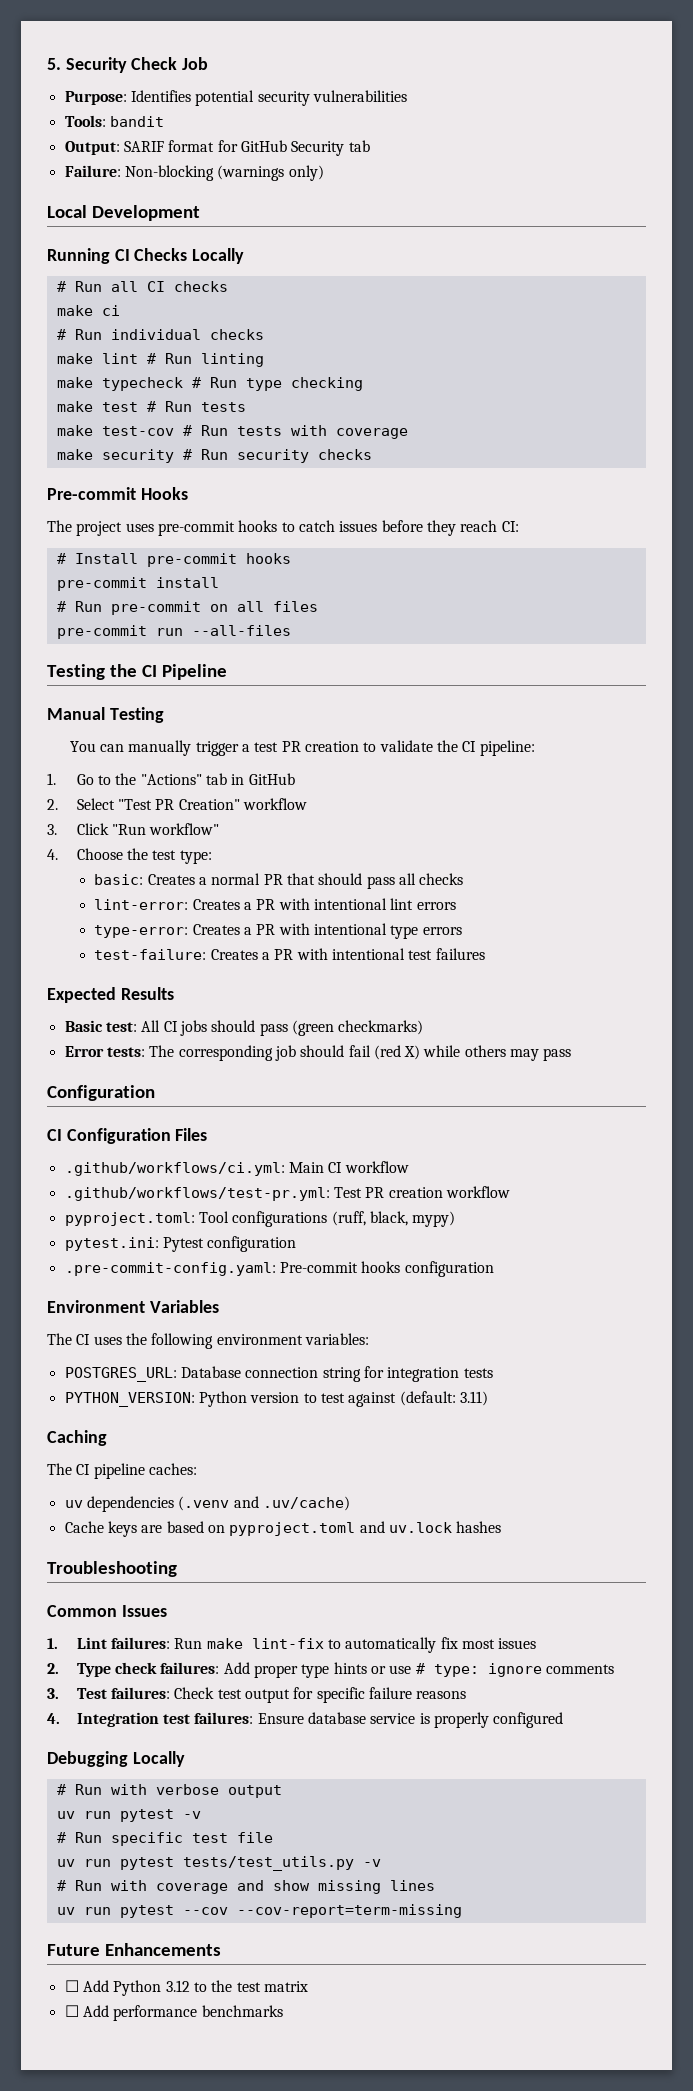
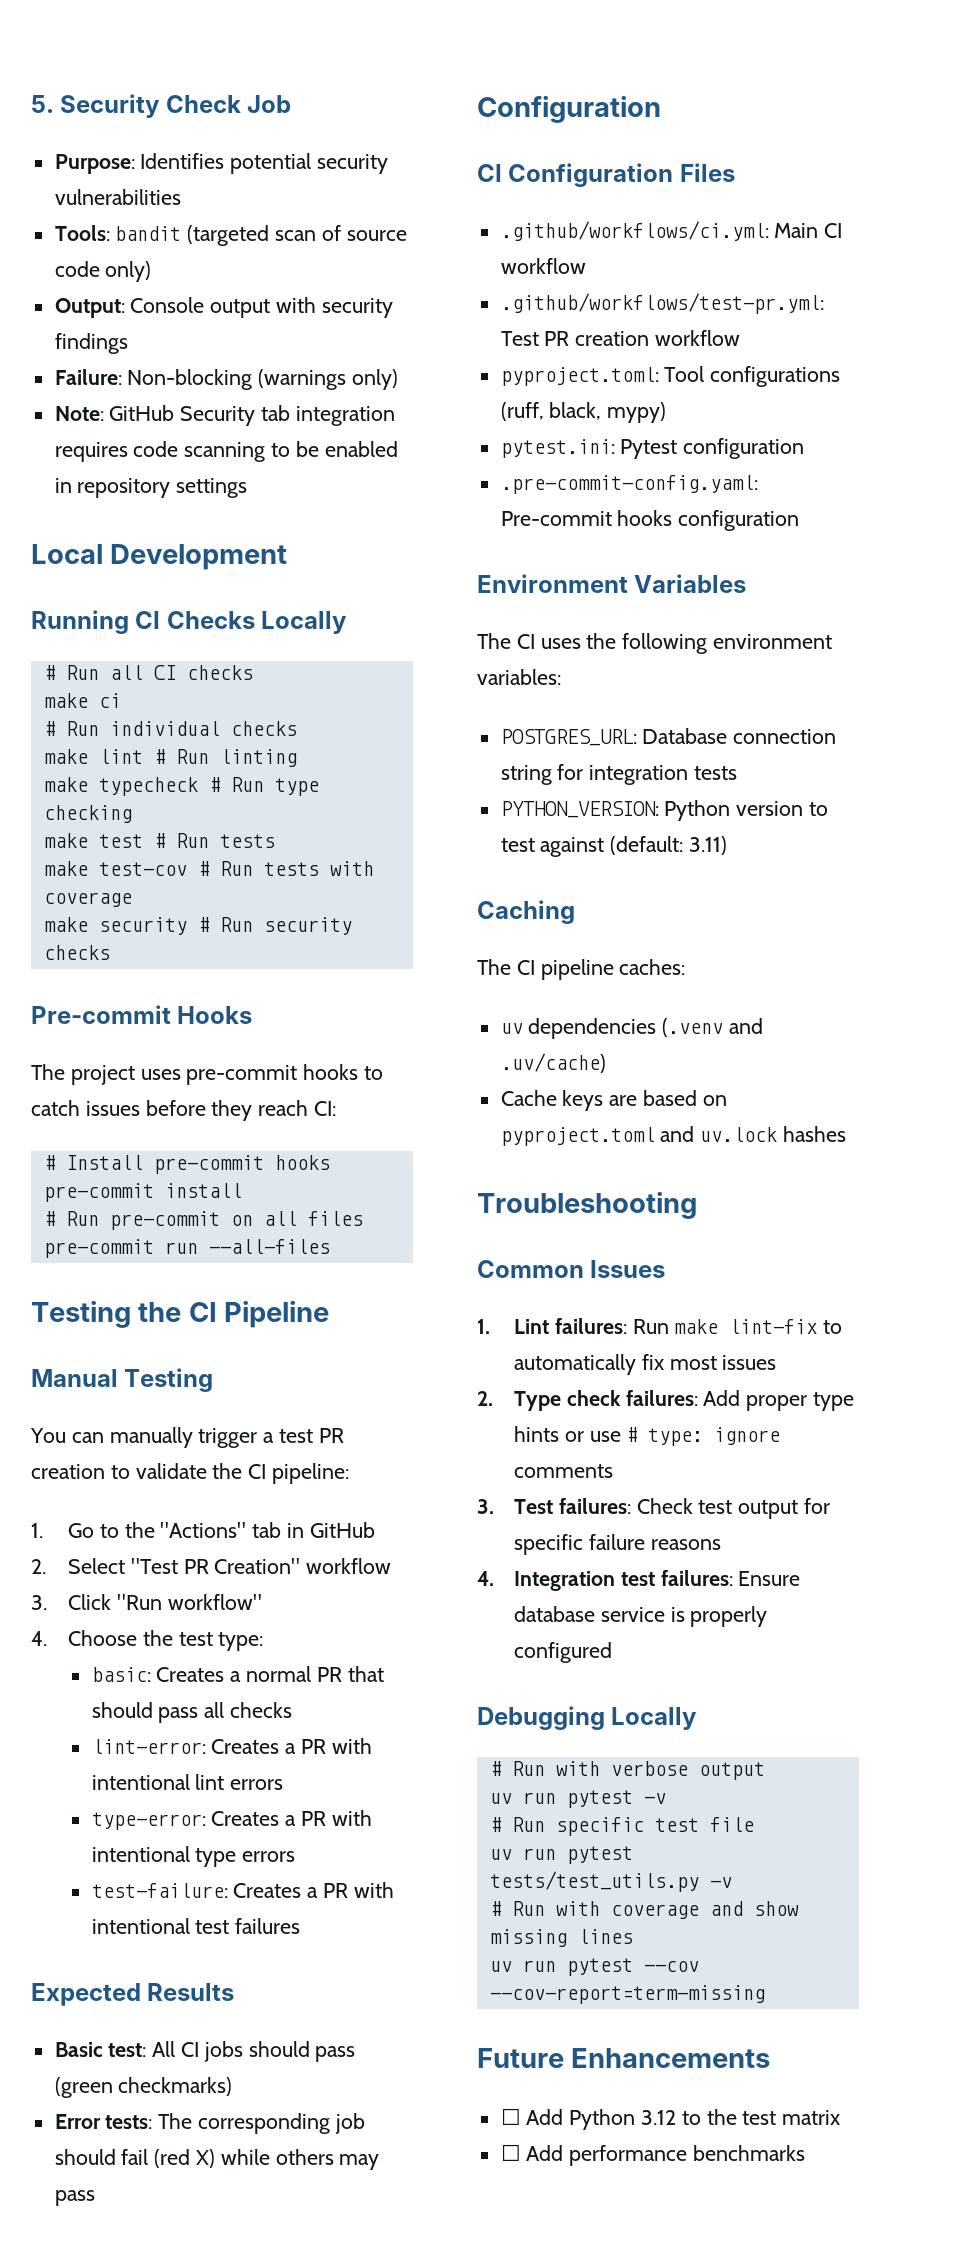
[64,140,370,156] [64,165,324,181] // Output: SARIF format for GitHub Security tab // Failure: Non-blocking (warnings only) -> [187,225,407,246] [54,261,152,282] [54,297,393,318] [54,333,128,354] [54,369,399,390] [54,405,395,426] [54,441,398,462] [54,478,248,498] (targeted scan of source code only) // Output: Console output with security findings // Failure: Non-blocking (warnings only) // Note: GitHub Security tab integration requires code scanning to be enabled in repository settings

